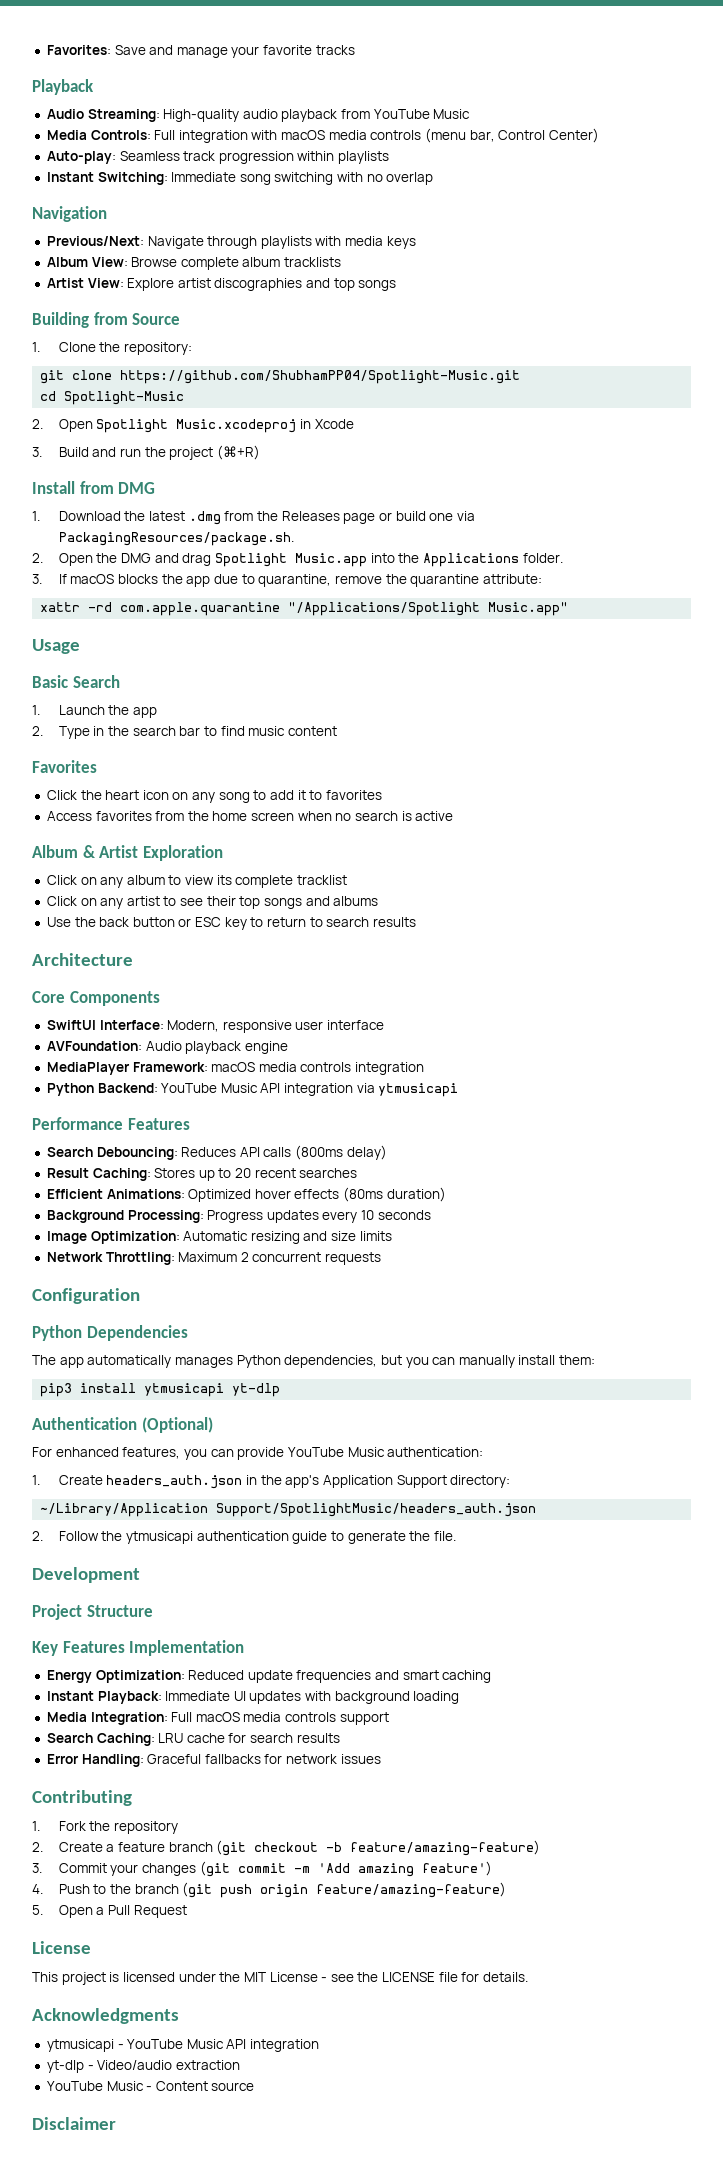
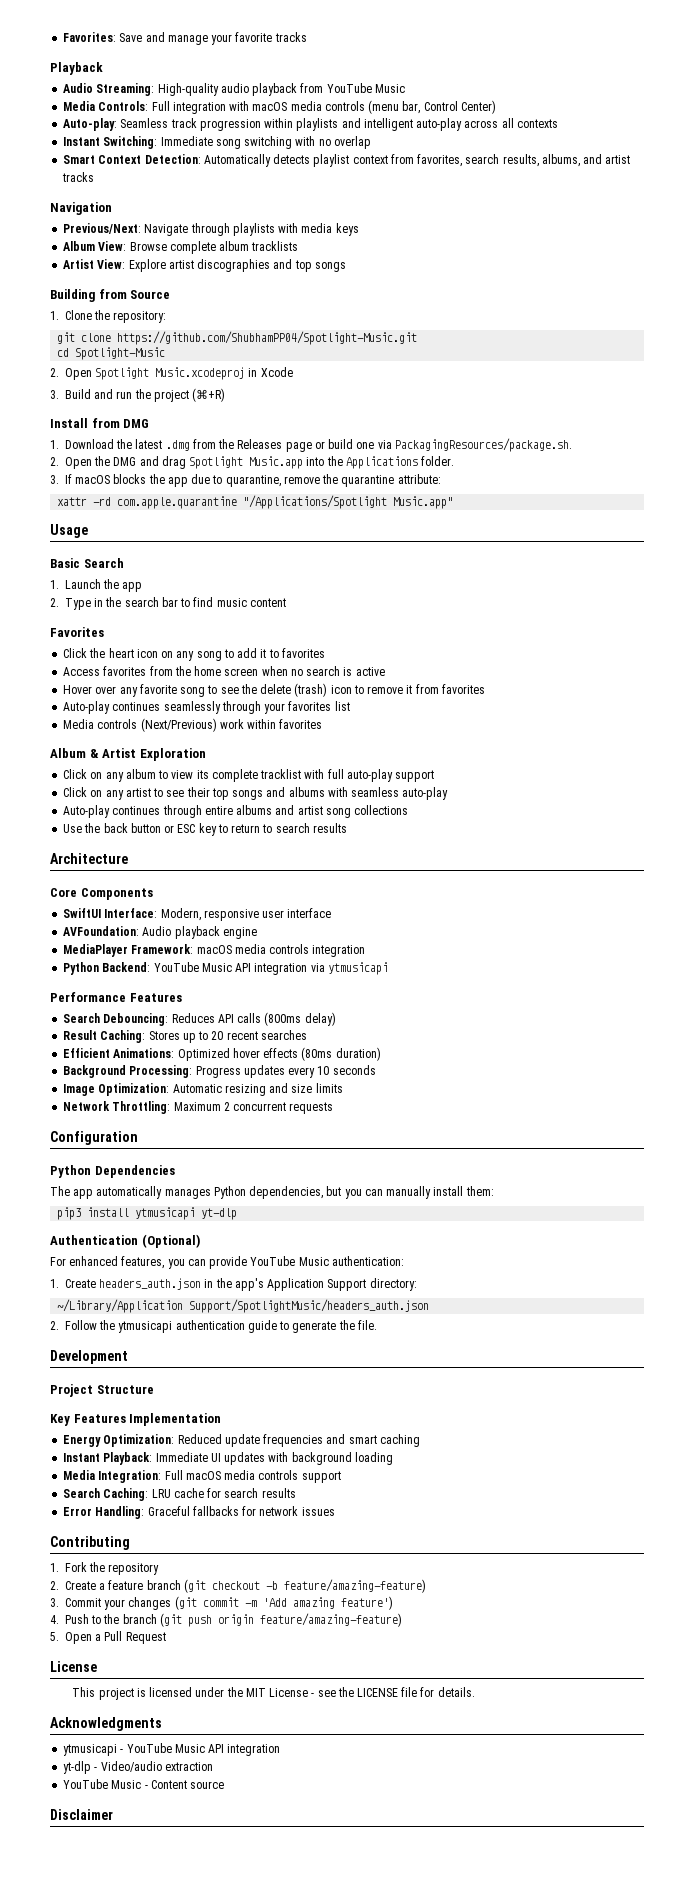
(390, 157) none -> [341,118,558,131] and intelligent auto-play across all contexts
(434, 178) none -> [63,154,631,167] [62,172,95,182] // Smart Context Detection: Automatically detects playlist context from favorites, search results, albums, and artist tracks
(454, 816) none -> [63,683,485,697] [63,701,350,714] [63,718,323,732] // Hover over any favorite song to see the delete (trash) icon to remove it from favorites // Auto-play continues seamlessly through your favorites list // Media controls (Next/Previous) work within favorites
(348, 880) none -> [304,769,435,782] with full auto-play support
(379, 901) none -> [327,787,449,800] [63,805,409,818] with seamless auto-play // Auto-play continues through entire albums and artist song collections

